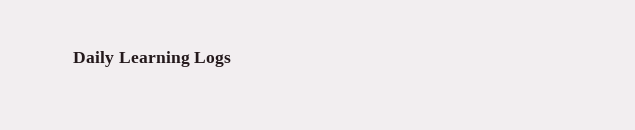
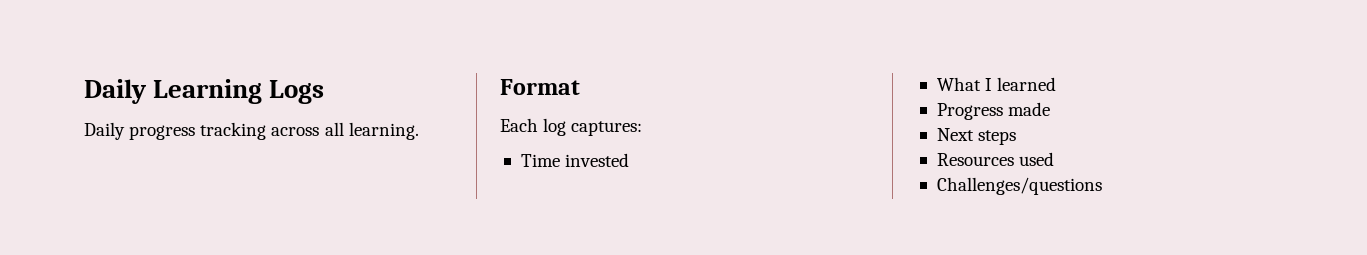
(232, 59) none -> [84,122,419,140] [500,79,580,95] [500,118,643,136] [520,153,630,167] [936,77,1057,91] [936,102,1051,120] [936,128,1017,145] [936,152,1055,166] [936,177,1102,195] // Daily progress tracking across all learning. // Format // Each log captures: // Time invested // What I learned // Progress made // Next steps // Resources used // Challenges/questions

